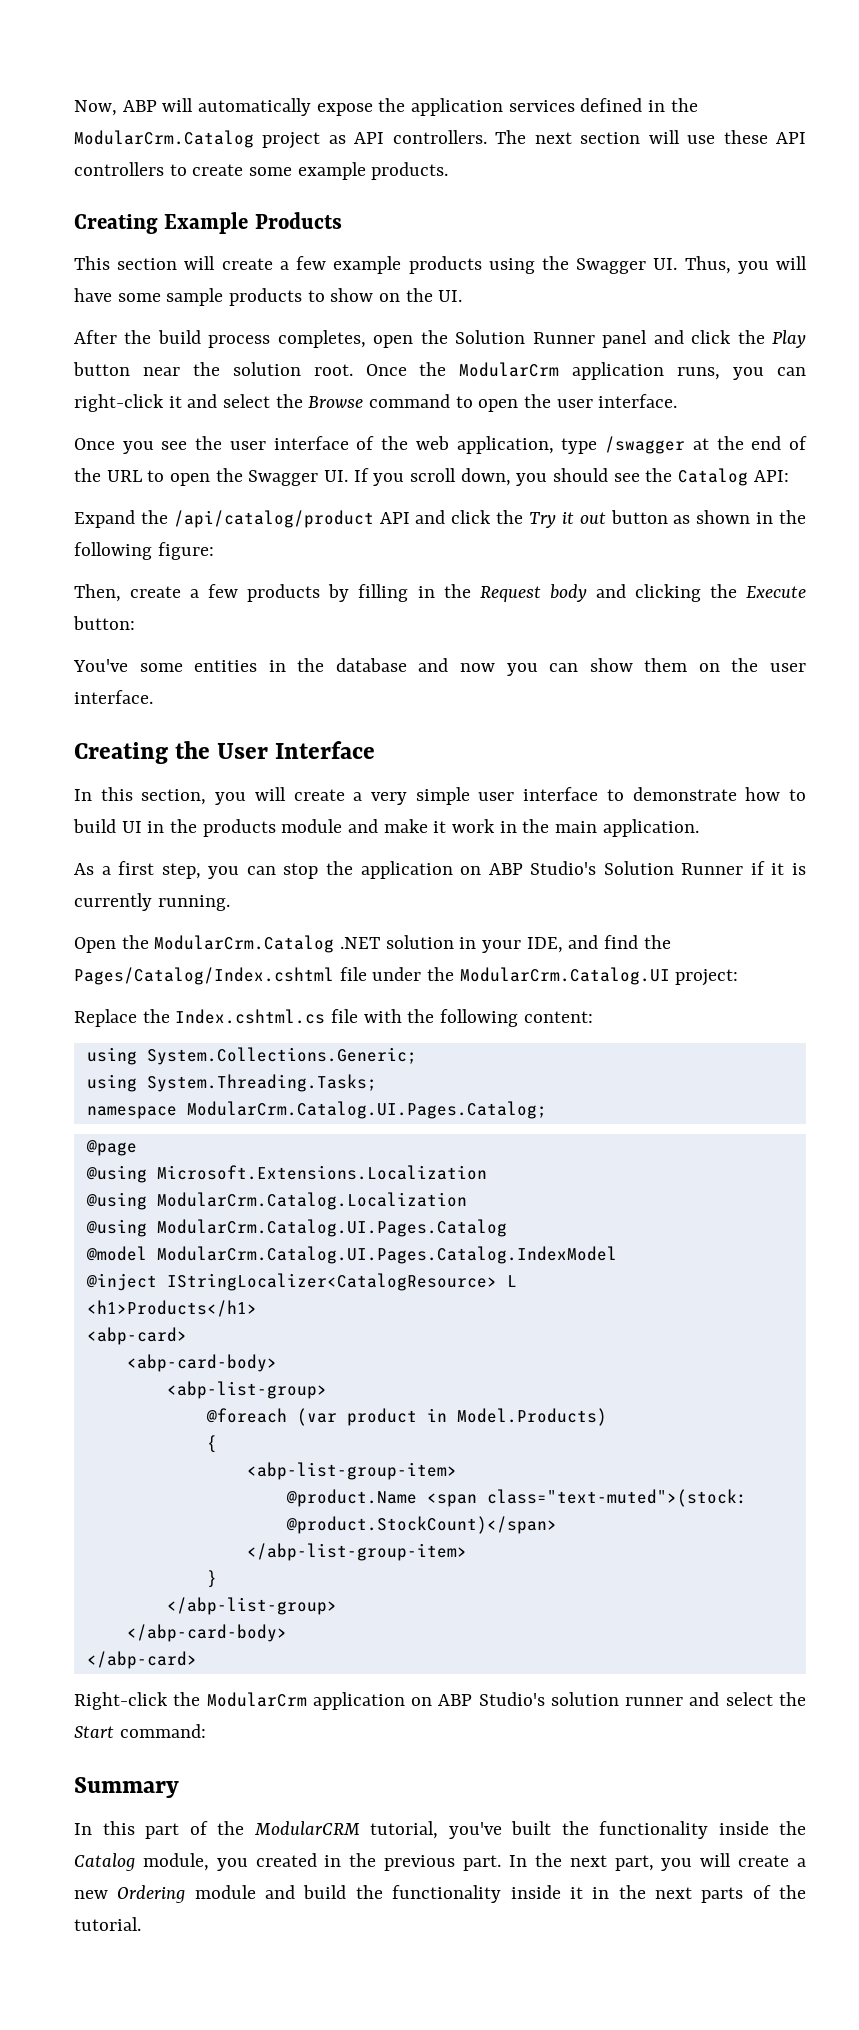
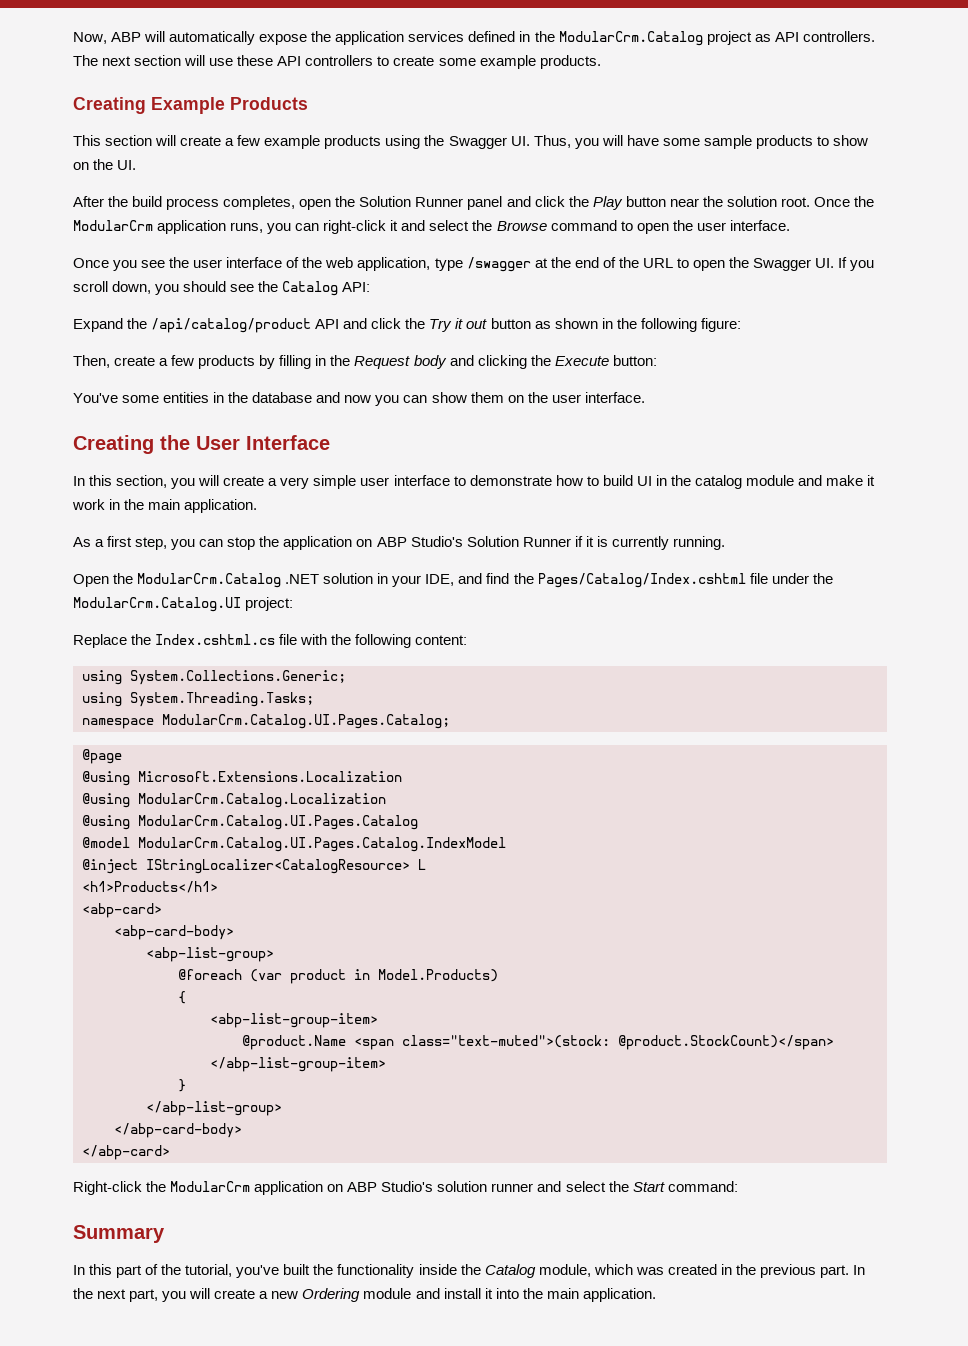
[202,819,276,837] products -> [694,475,742,489] catalog
[253,1821,360,1835] ModularCRM -> (182, 1269) none
[216,1858,248,1871] you -> [593,1264,664,1275] which was
[303,1885,807,1903] [74,1917,141,1931] build the functionality inside it in the next parts of the tutorial. -> [443,1288,656,1302] install it into the main application.

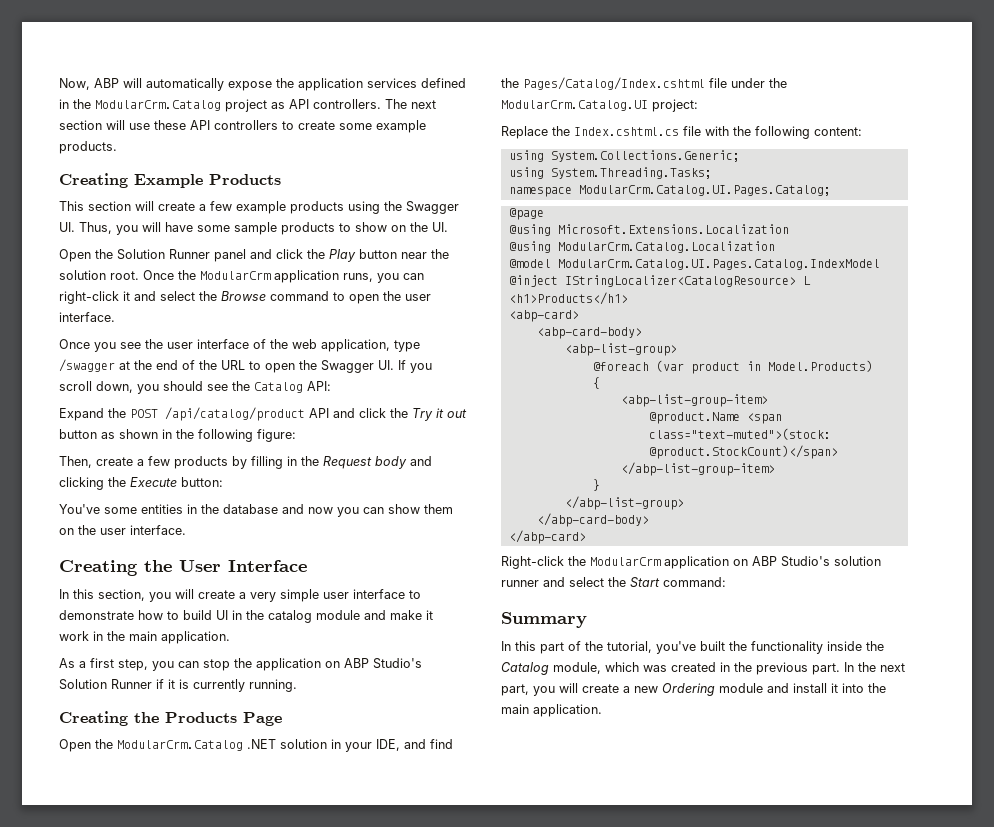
[73,196,332,210] After the build process completes, open -> [59,249,91,262] Open
(148, 323) none -> [130,409,158,418] POST
(725, 543) none -> [59,711,282,726] // Creating the Products Page
[82,815,418,830] // @using ModularCrm.Catalog.UI.Pages.Catalog -> (775, 247) none

